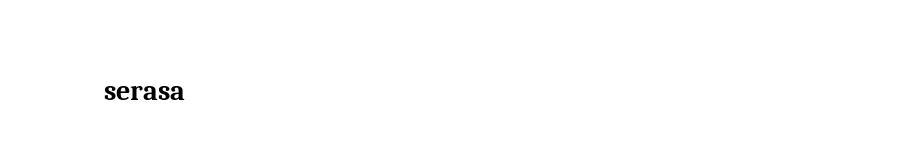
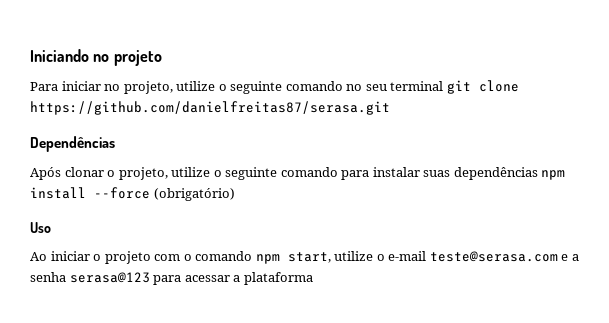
[104,85,185,100] serasa -> [30,49,162,66] [30,80,519,94] [30,101,390,115] [30,136,115,152] [30,167,566,180] [30,187,235,201] [30,222,51,233] [30,251,579,264] [30,272,313,285] Iniciando no projeto // Para iniciar no projeto, utilize o seguinte comando no seu terminal git clone https://github.com/danielfreitas87/serasa.git // Dependências // Após clonar o projeto, utilize o seguinte comando para instalar suas dependências npm install --force (obrigatório) // Uso // Ao iniciar o projeto com o comando npm start, utilize o e-mail teste@serasa.com e a senha serasa@123 para acessar a plataforma

